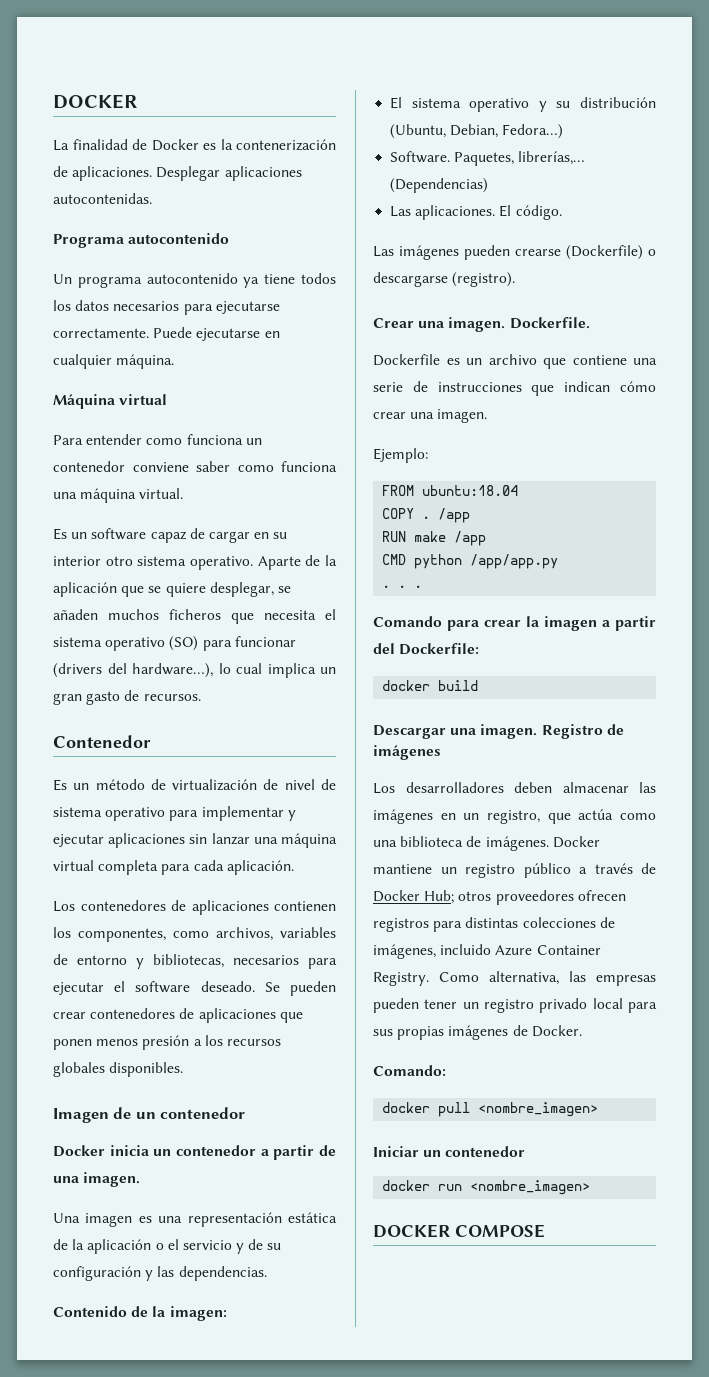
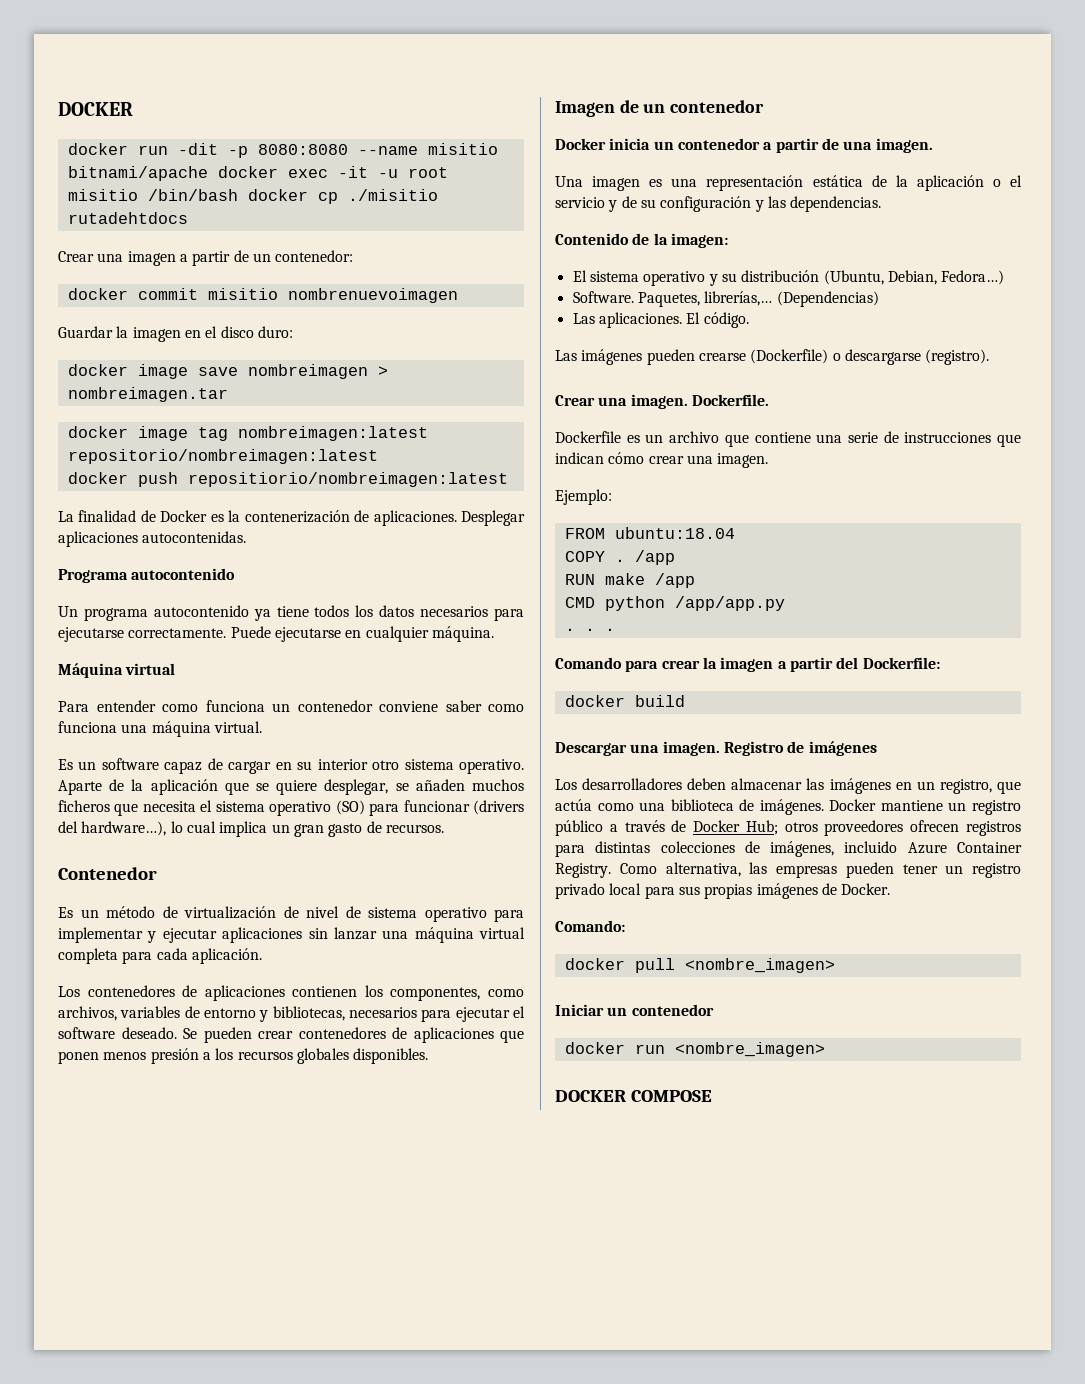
[53,94,137,109] DOCKER -> [58,102,133,116] [67,143,498,158] [67,166,448,181] [67,189,438,204] [67,212,188,224] [58,250,354,266] [67,288,458,303] [58,326,293,342] [67,364,388,379] [67,387,228,402] [67,426,428,441] [67,449,378,464] [67,472,508,487] DOCKER // docker run -dit -p 8080:8080 --name misitio bitnami/apache docker exec -it -u root misitio /bin/bash docker cp ./misitio rutadehtdocs // Crear una imagen a partir de un contenedor: // docker commit misitio nombrenuevoimagen // Guardar la imagen en el disco duro: // docker image save nombreimagen > nombreimagen.tar // docker image tag nombreimagen:latest repositorio/nombreimagen:latest // docker push repositiorio/nombreimagen:latest

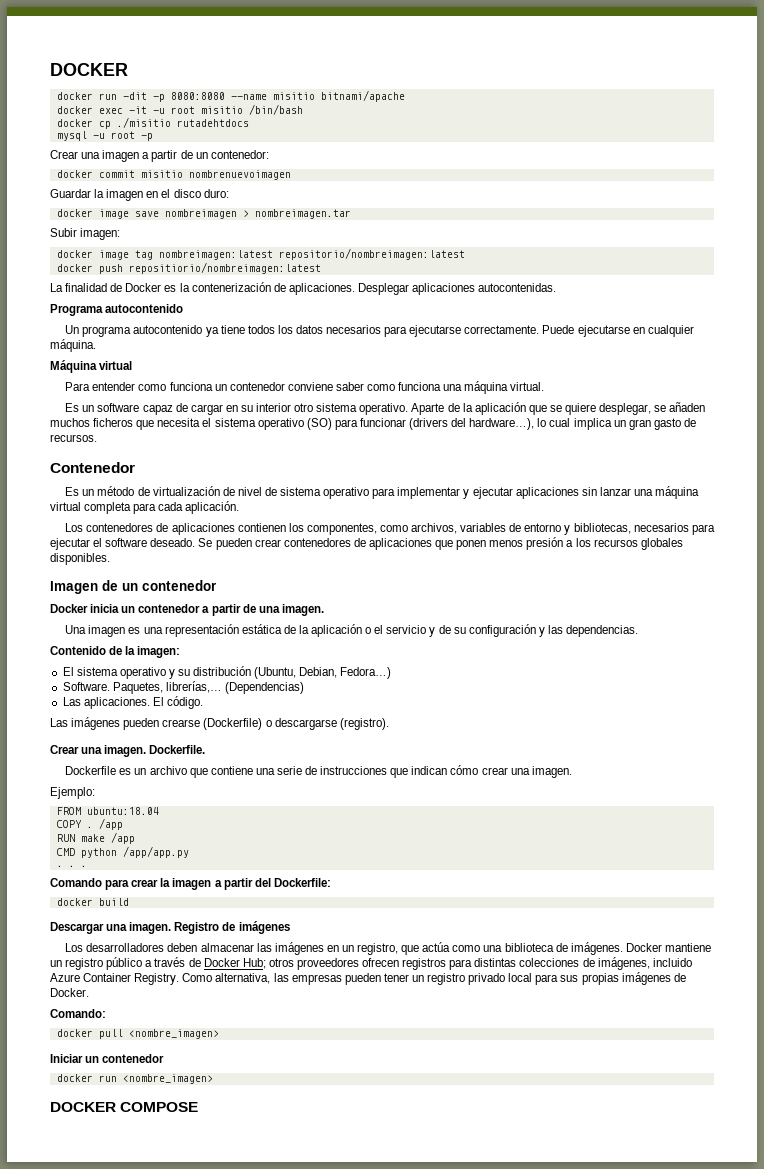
(208, 173) none -> (405, 96) //
(238, 195) none -> (303, 109) //
(188, 218) none -> [56,131,153,141] // mysql -u root -p
(228, 394) none -> [50,228,121,240] // Subir imagen:

